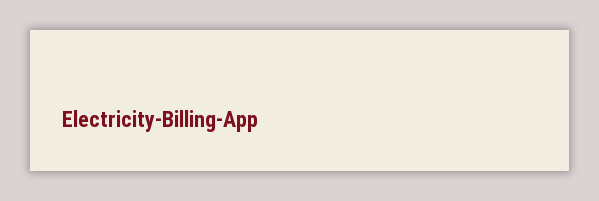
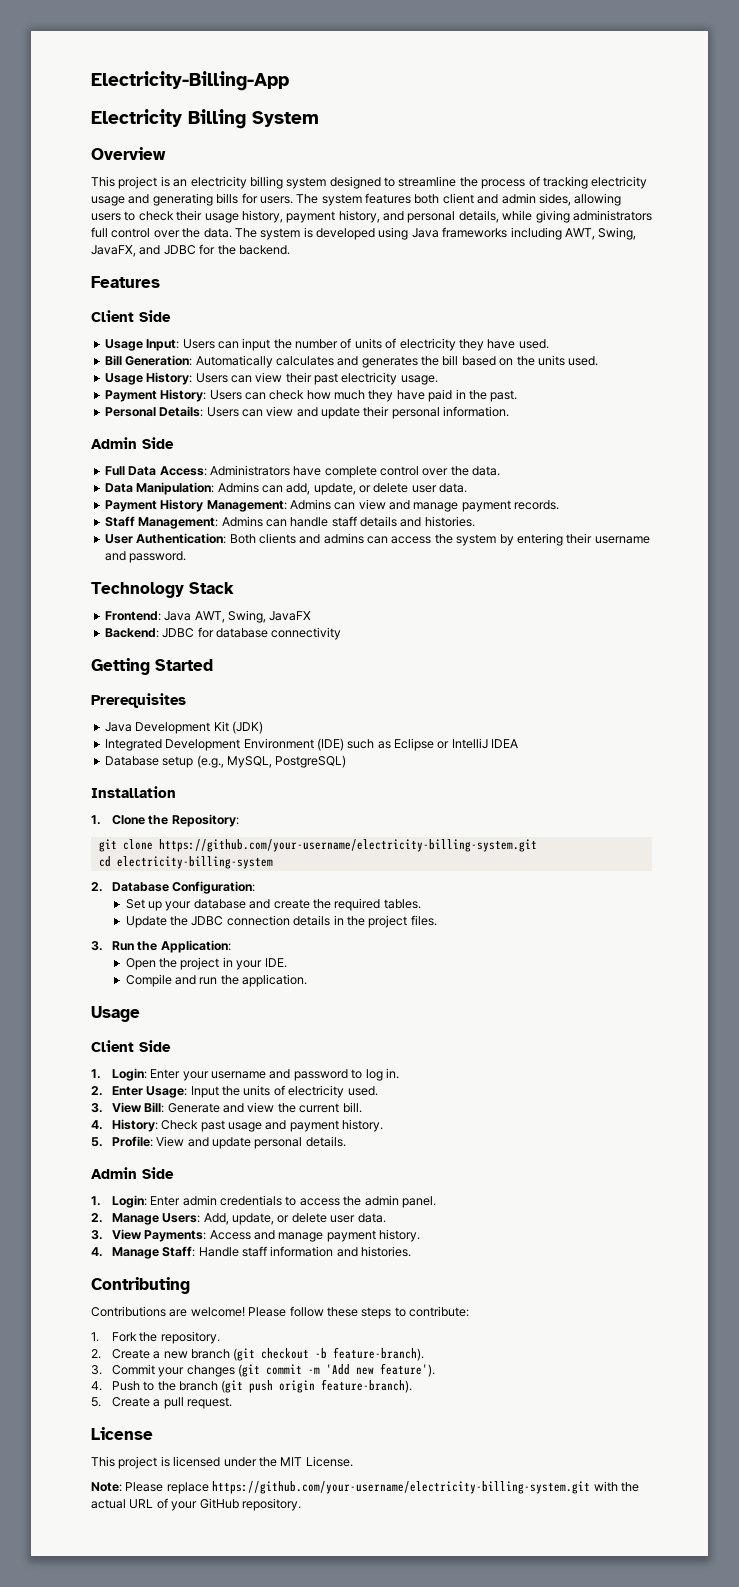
(258, 121) none -> [91,109,319,129] [91,147,166,160] [91,176,648,189] [91,193,622,206] [91,210,652,223] [91,227,637,240] [91,244,290,257] [91,276,160,288] [91,310,171,322] [104,338,549,351] [104,355,599,368] [104,372,438,385] [104,389,518,402] [104,406,510,419] [91,437,174,449] [104,465,501,478] [104,482,468,495] [104,499,560,512] [104,516,475,529] [104,533,650,546] [104,551,187,563] [91,582,234,598] [104,610,312,623] [104,627,342,640] [91,658,213,675] [91,693,186,708] [104,721,263,734] [104,738,519,751] [104,755,347,768] [91,786,176,798] [91,814,239,827] [98,839,537,852] [98,856,273,869] [91,881,256,894] [125,898,421,911] [125,915,437,928] [91,940,231,953] [125,957,287,970] [125,974,308,987] [91,1006,140,1022] [91,1040,171,1052] [91,1068,399,1081] [91,1085,378,1098] [91,1102,362,1113] [91,1119,384,1132] [91,1136,346,1149] [91,1167,174,1179] [91,1195,436,1208] [91,1213,386,1225] [91,1229,421,1242] [91,1246,412,1259] [91,1277,190,1294] [91,1306,469,1319] [91,1331,220,1344] [91,1347,425,1361] [91,1363,436,1377] [91,1379,413,1393] [91,1397,233,1409] [91,1427,153,1440] [91,1456,353,1469] [91,1481,639,1494] [91,1498,301,1511] // Electricity Billing System // Overview // This project is an electricity billing system designed to streamline the process of tracking electricity usage and generating bills for users. The system features both client and admin sides, allowing users to check their usage history, payment history, and personal details, while giving administrators full control over the data. The system is developed using Java frameworks including AWT, Swing, JavaFX, and JDBC for the backend. // Features // Client Side // Usage Input: Users can input the number of units of electricity they have used. // Bill Generation: Automatically calculates and generates the bill based on the units used. // Usage History: Users can view their past electricity usage. // Payment History: Users can check how much they have paid in the past. // Personal Details: Users can view and update their personal information. // Admin Side // Full Data Access: Administrators have complete control over the data. // Data Manipulation: Admins can add, update, or delete user data. // Payment History Management: Admins can view and manage payment records. // Staff Management: Admins can handle staff details and histories. // User Authentication: Both clients and admins can access the system by entering their username and password. // Technology Stack // Frontend: Java AWT, Swing, JavaFX // Backend: JDBC for database connectivity // Getting Started // Prerequisites // Java Development Kit (JDK) // Integrated Development Environment (IDE) such as Eclipse or IntelliJ IDEA // Database setup (e.g., MySQL, PostgreSQL) // Installation // 1. Clone the Repository: // git clone https://github.com/your-username/electricity-billing-system.git // cd electricity-billing-system // 2. Database Configuration: // Set up your database and create the required tables. // Update the JDBC connection details in the project files. // 3. Run the Application: // Open the project in your IDE. // Compile and run the application. // Usage // Client Side // 1. Login: Enter your username and password to log in. // 2. Enter Usage: Input the units of electricity used. // 3. View Bill: Generate and view the current bill. // 4. History: Check past usage and payment history. // 5. Profile: View and update personal details. // Admin Side // 1. Login: Enter admin credentials to access the admin panel. // 2. Manage Users: Add, update, or delete user data. // 3. View Payments: Access and manage payment history. // 4. Manage Staff: Handle staff information and histories. // Contributing // Contributions are welcome! Please follow these steps to contribute: // 1. Fork the repository. // 2. Create a new branch (git checkout -b feature-branch). // 3. Commit your changes (git commit -m 'Add new feature'). // 4. Push to the branch (git push origin feature-branch). // 5. Create a pull request. // License // This project is licensed under the MIT License. // Note: Please replace https://github.com/your-username/electricity-billing-system.git with the actual URL of your GitHub repository.

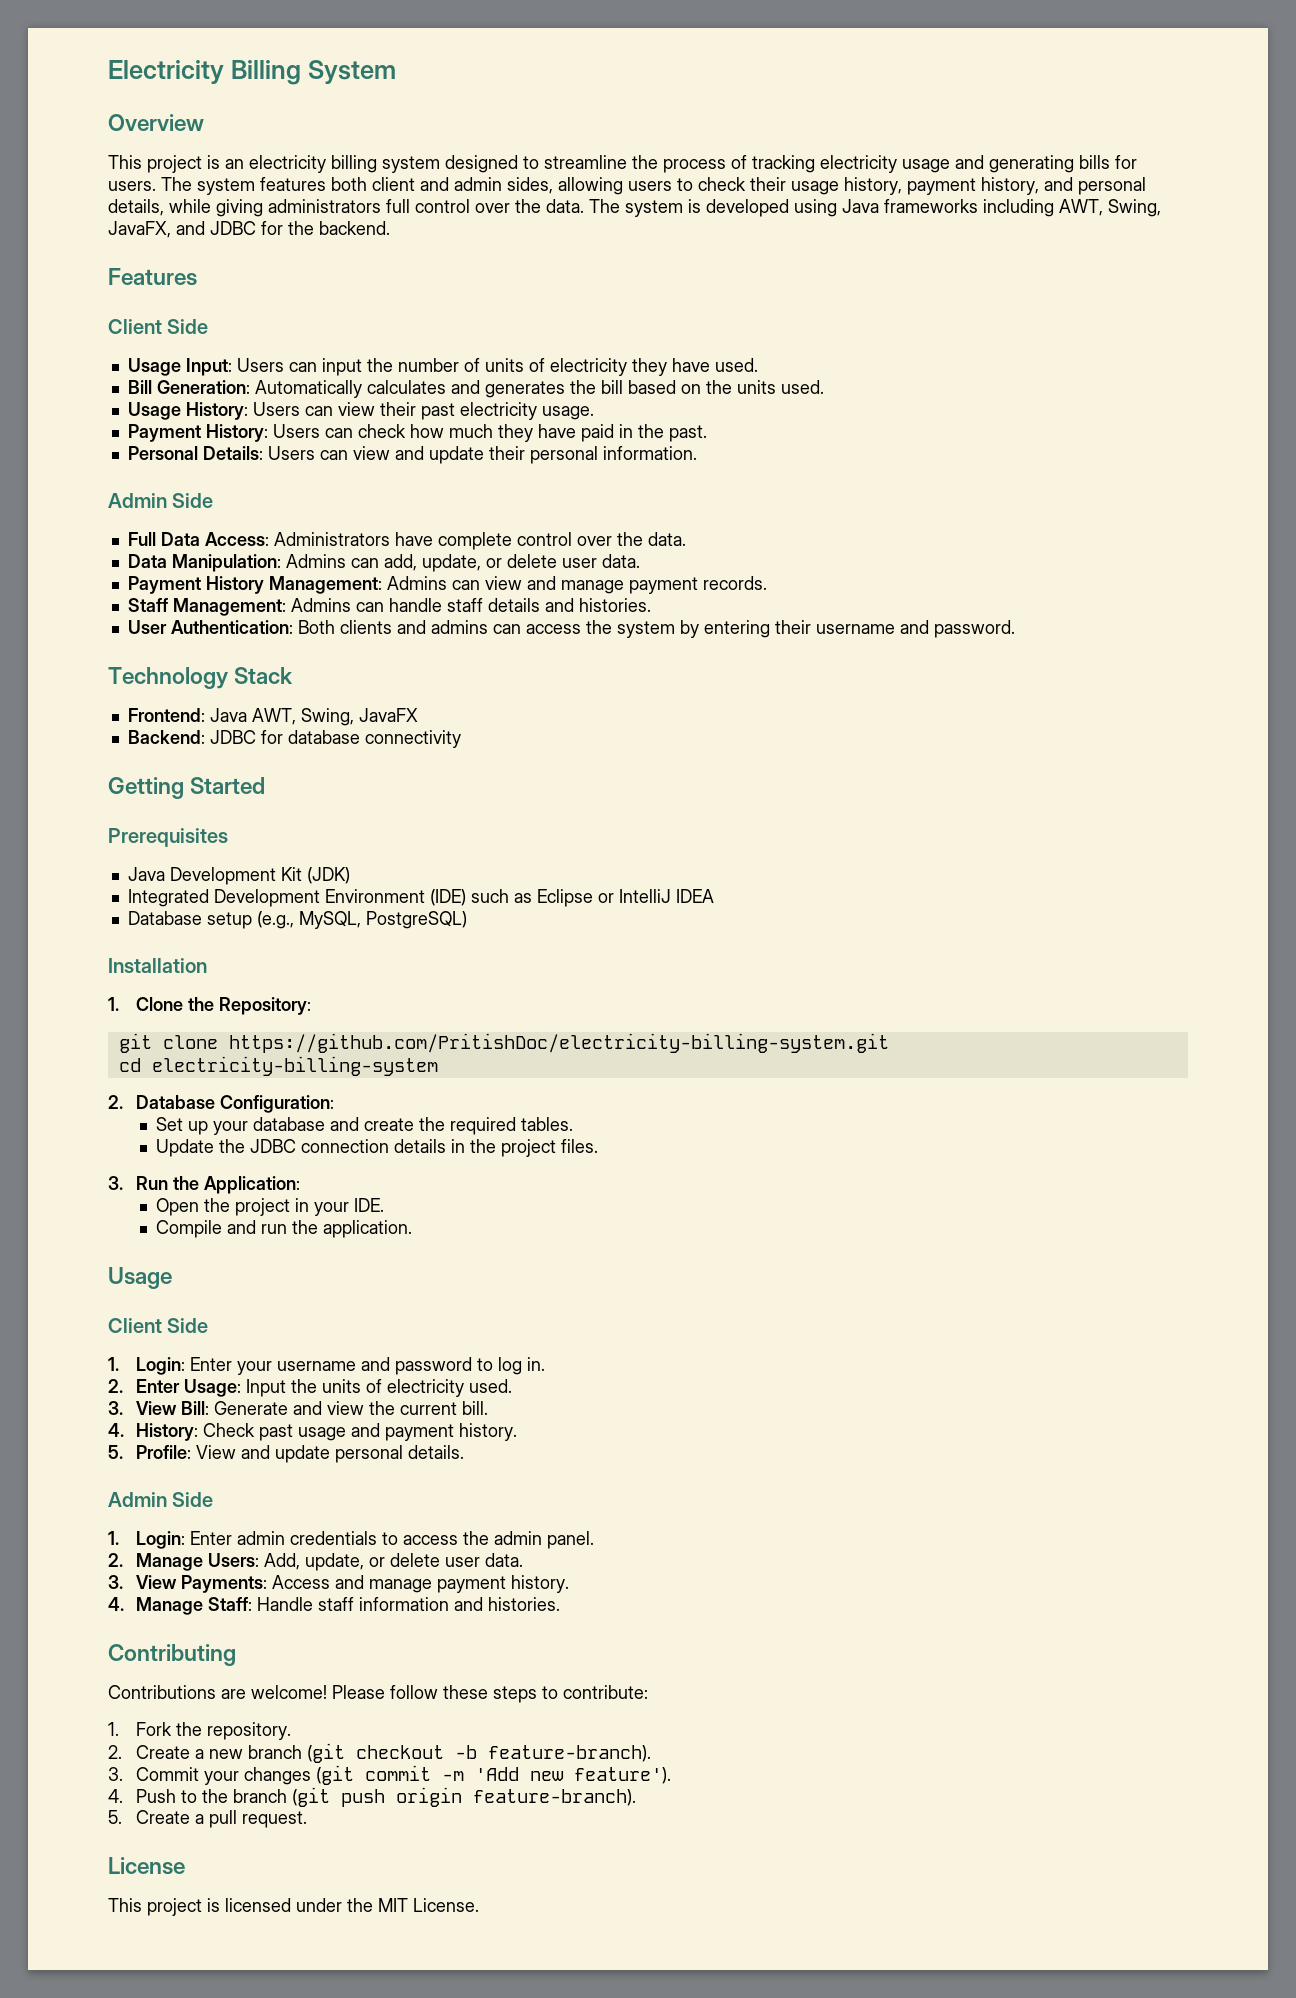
[91,71,289,91] Electricity-Billing-App // -> (108, 72) none
[158,839,537,852] https://github.com/your-username/electricity-billing-system.git -> [228,1033,889,1053] https://github.com/PritishDoc/electricity-billing-system.git
[91,1481,639,1494] [91,1498,301,1511] // Note: Please replace https://github.com/your-username/electricity-billing-system.git with the actual URL of your GitHub repository. -> (479, 1905) none

